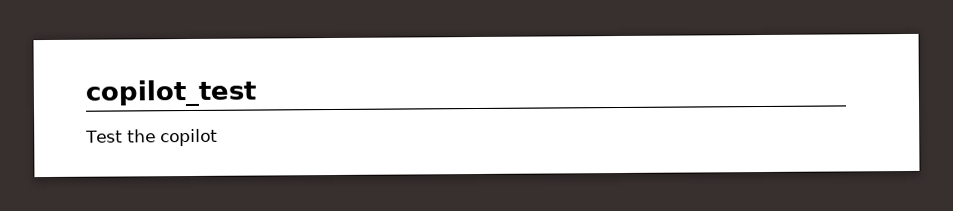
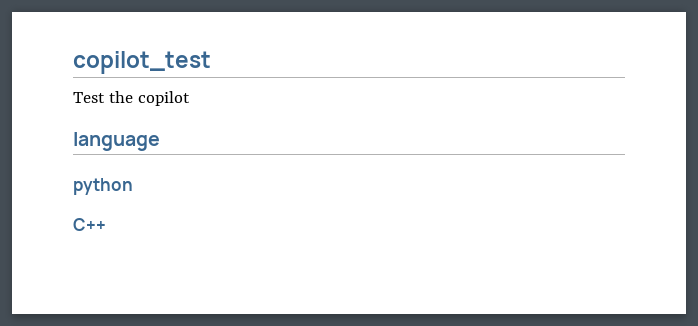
(218, 137) none -> [73,132,160,151] [73,178,133,195] [73,218,106,231] // language // python // C++

